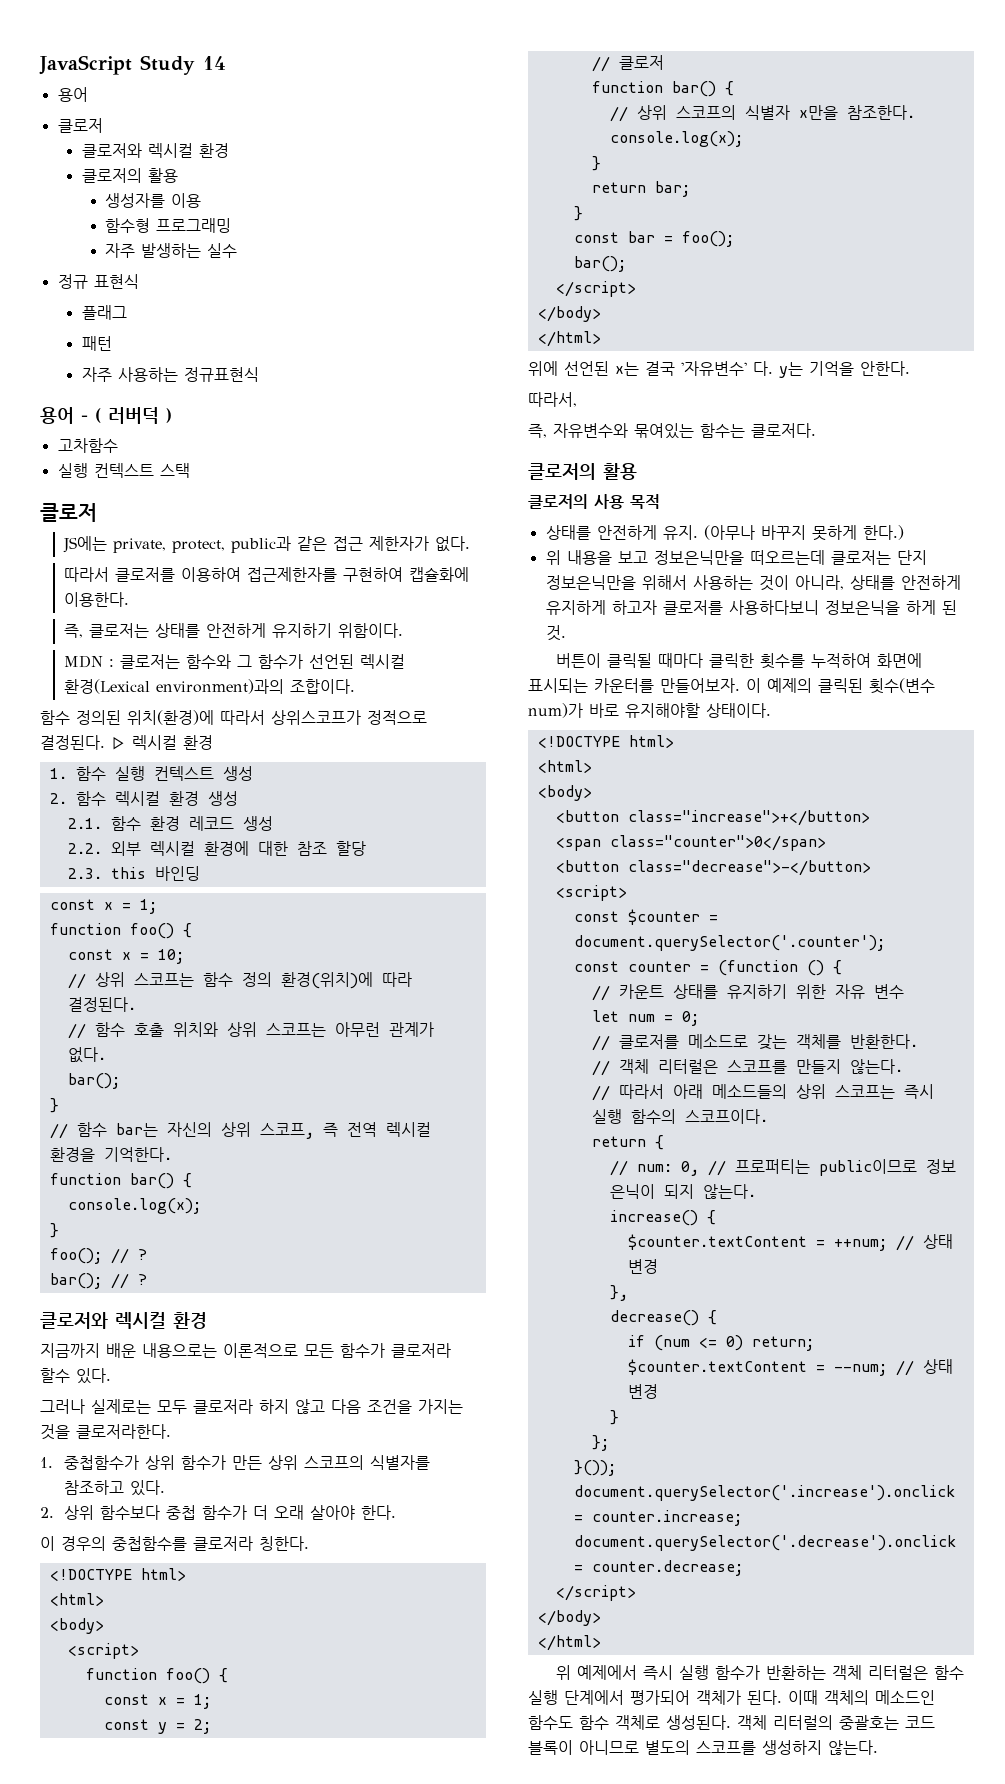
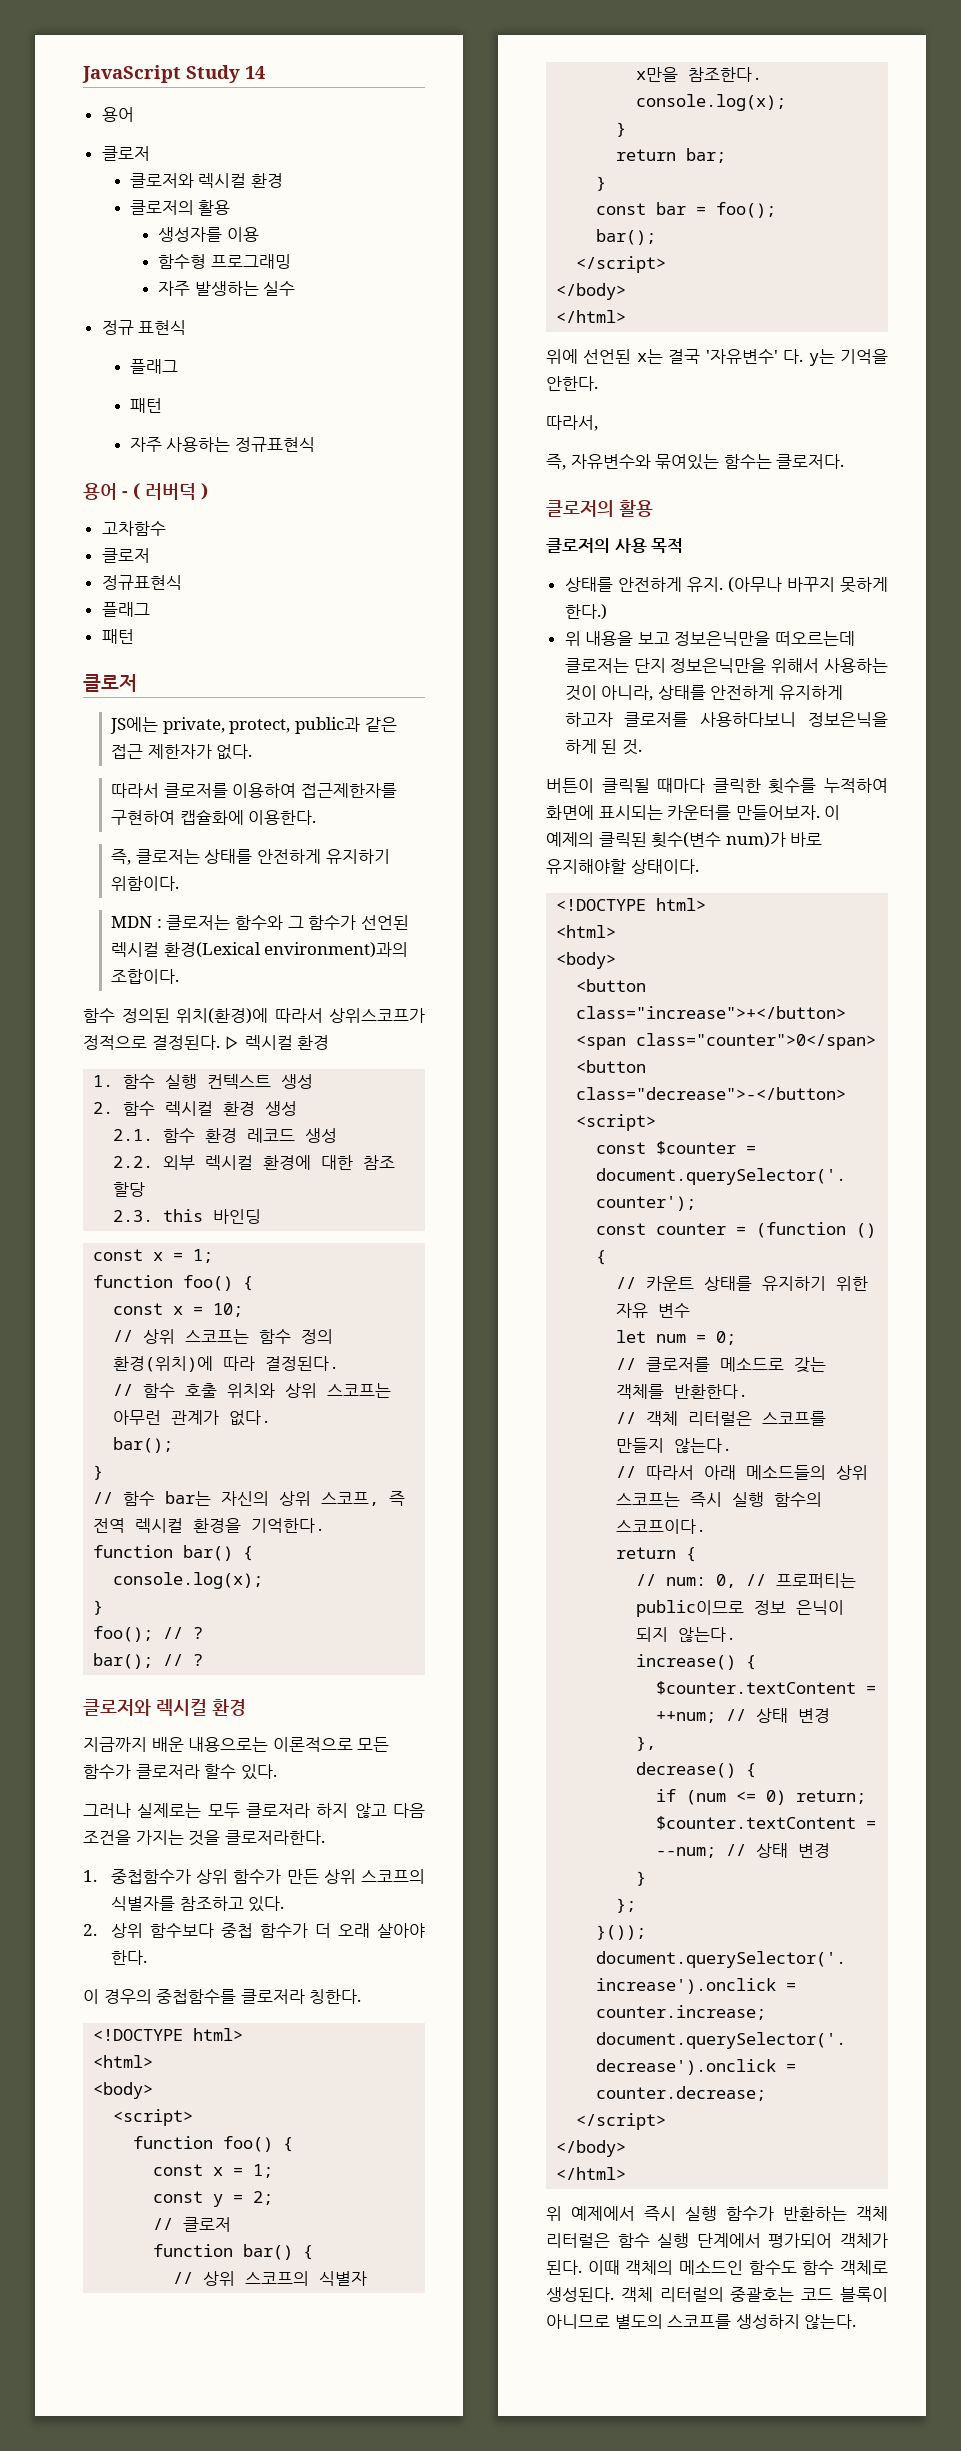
[57,463,190,478] 실행 컨텍스트 스택 -> [101,548,150,563] [101,575,182,590] [101,602,150,617] [101,629,134,644] 클로저 // 정규표현식 // 플래그 // 패턴

